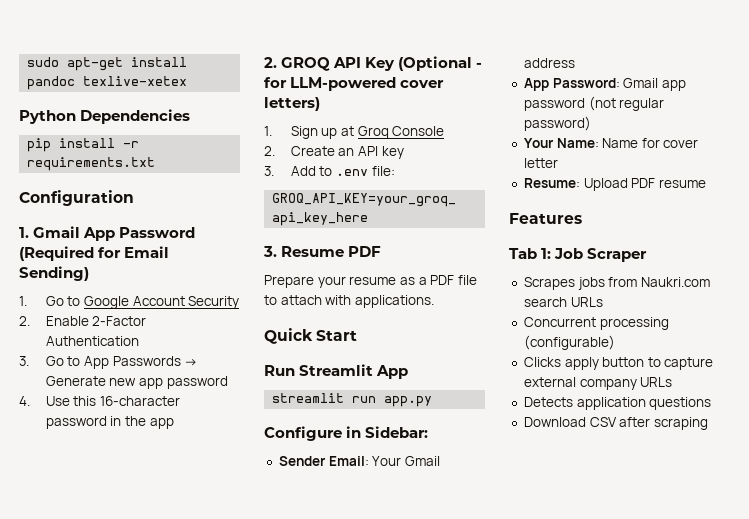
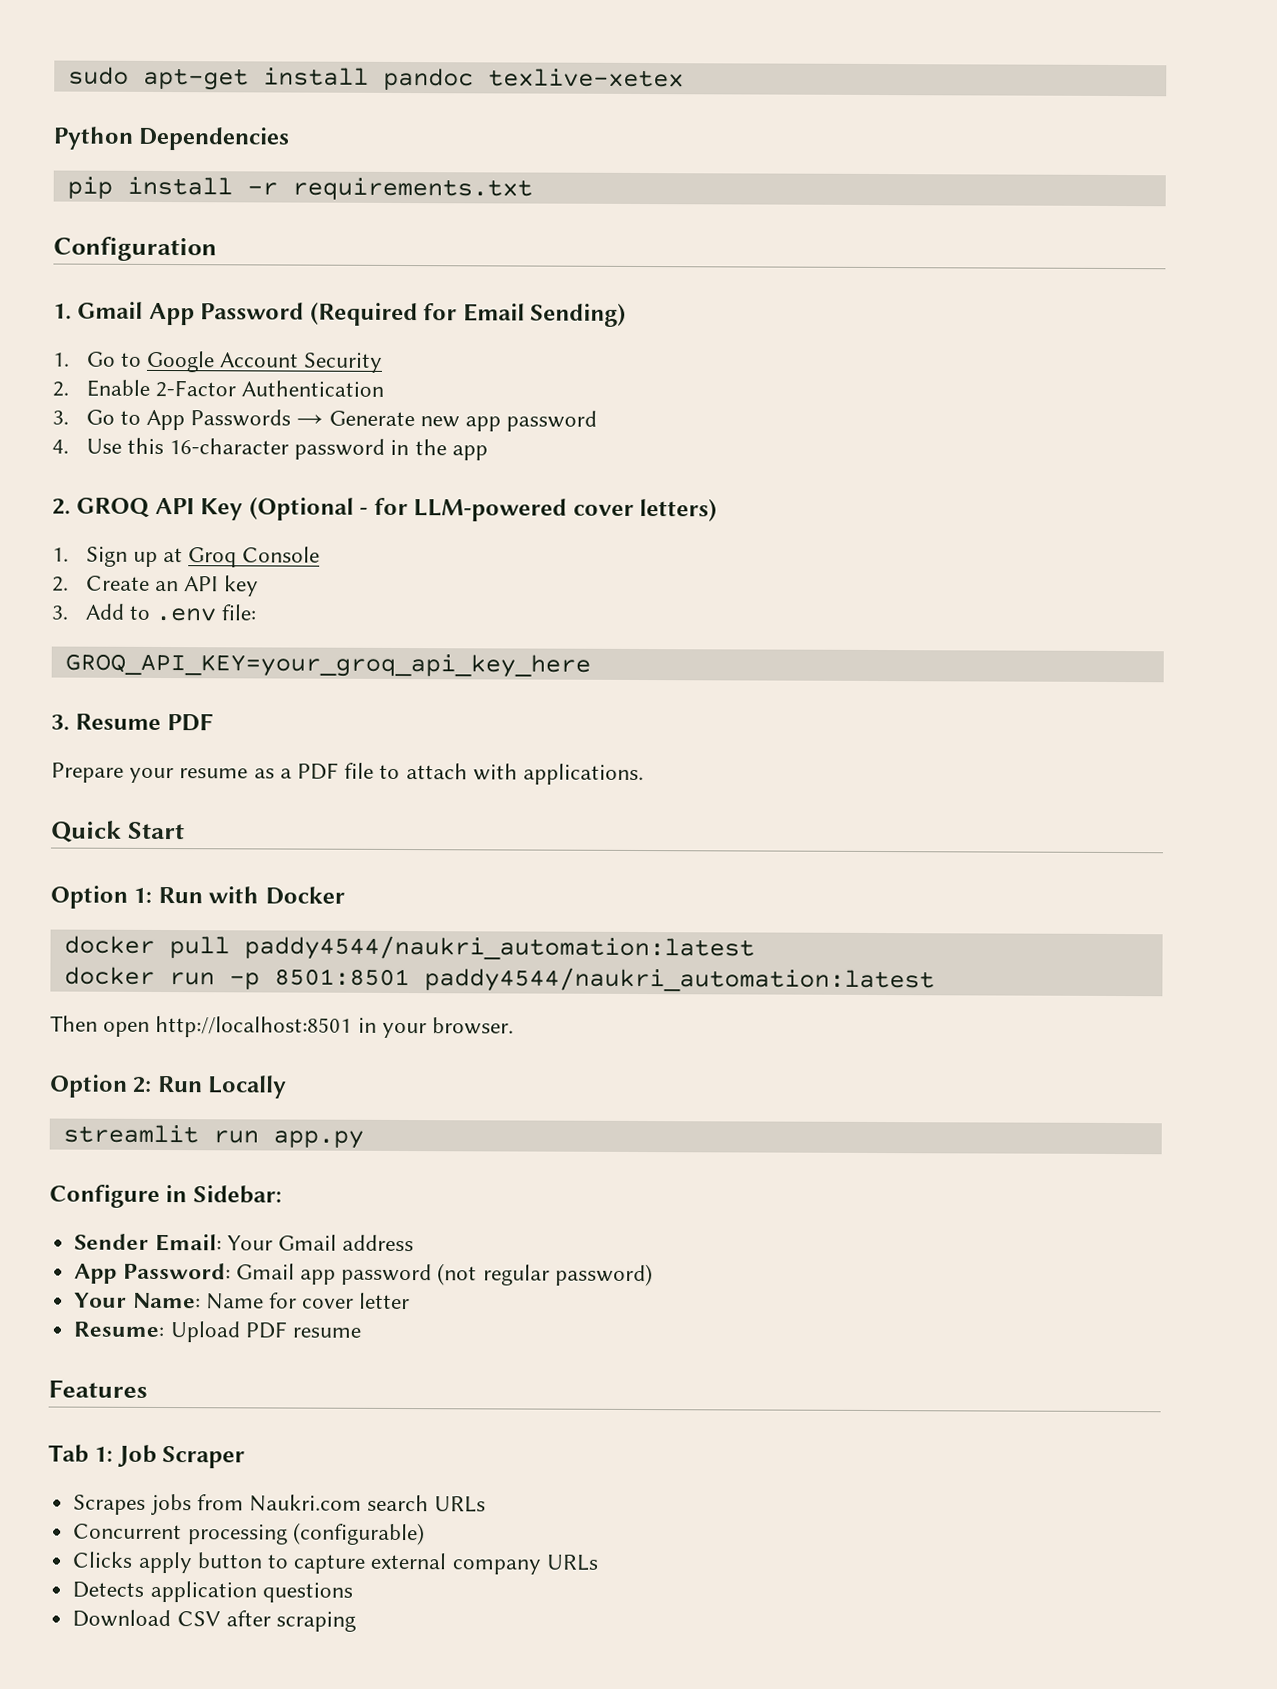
[264,364,409,379] Run Streamlit App -> [50,885,345,909] [63,935,755,962] [63,966,935,994] [50,1015,515,1039] [49,1074,288,1099] Option 1: Run with Docker // docker pull paddy4544/naukri_automation:latest // docker run -p 8501:8501 paddy4544/naukri_automation:latest // Then open http://localhost:8501 in your browser. // Option 2: Run Locally

